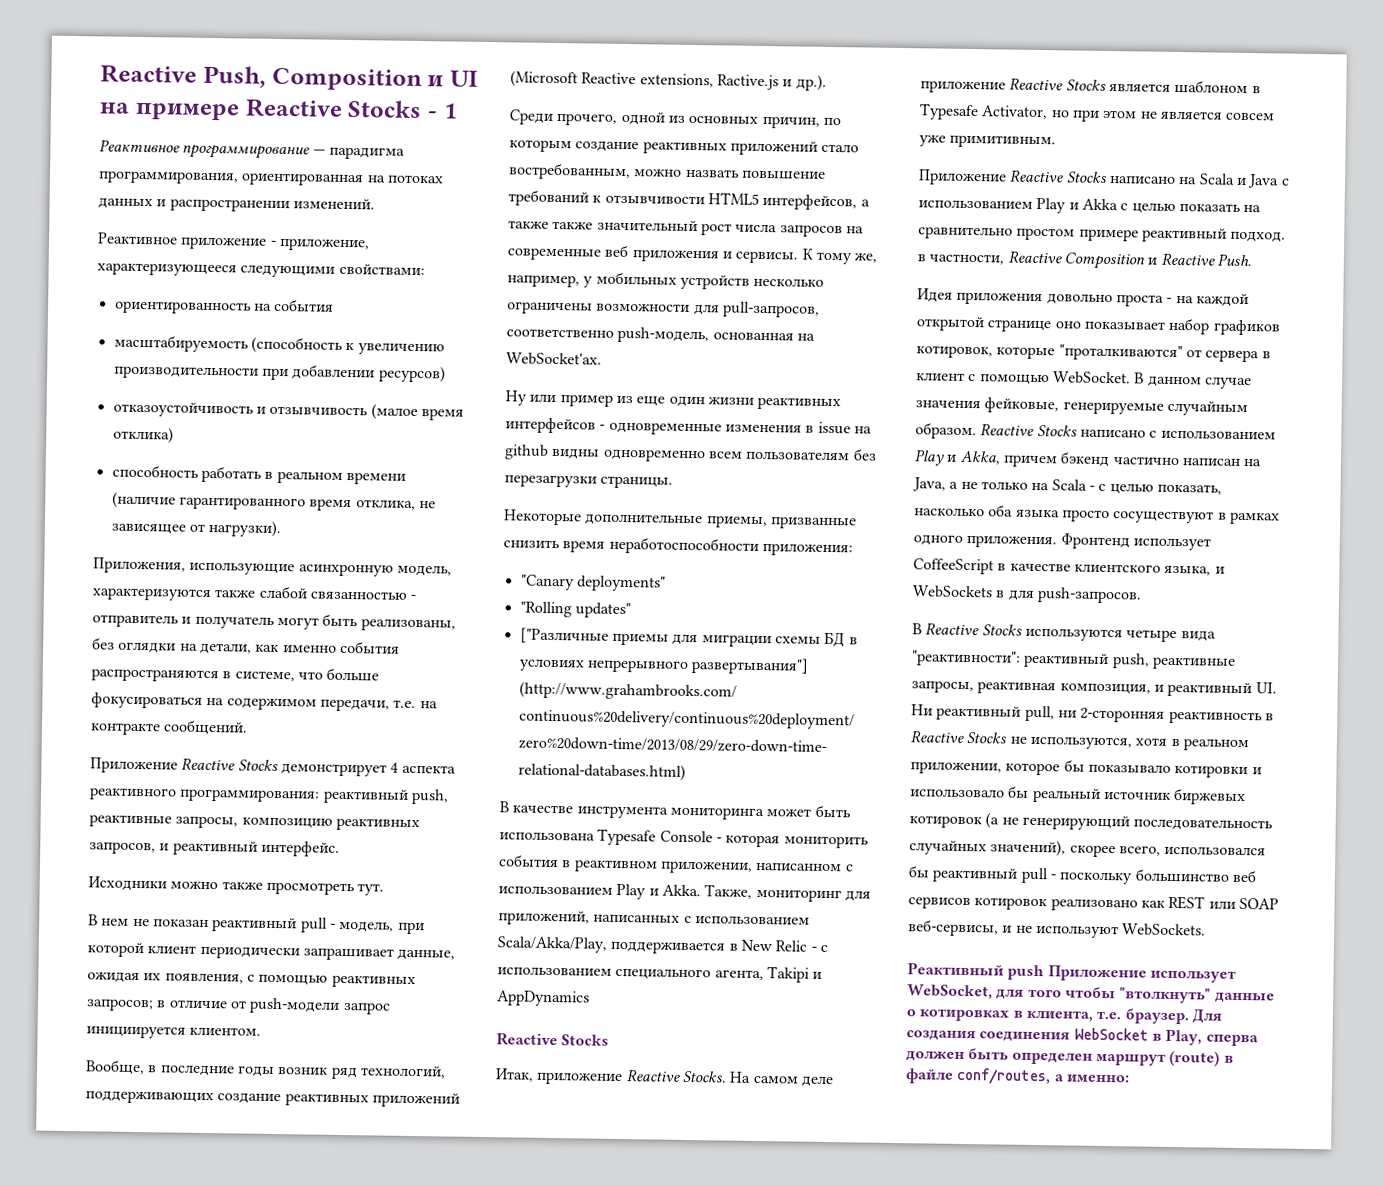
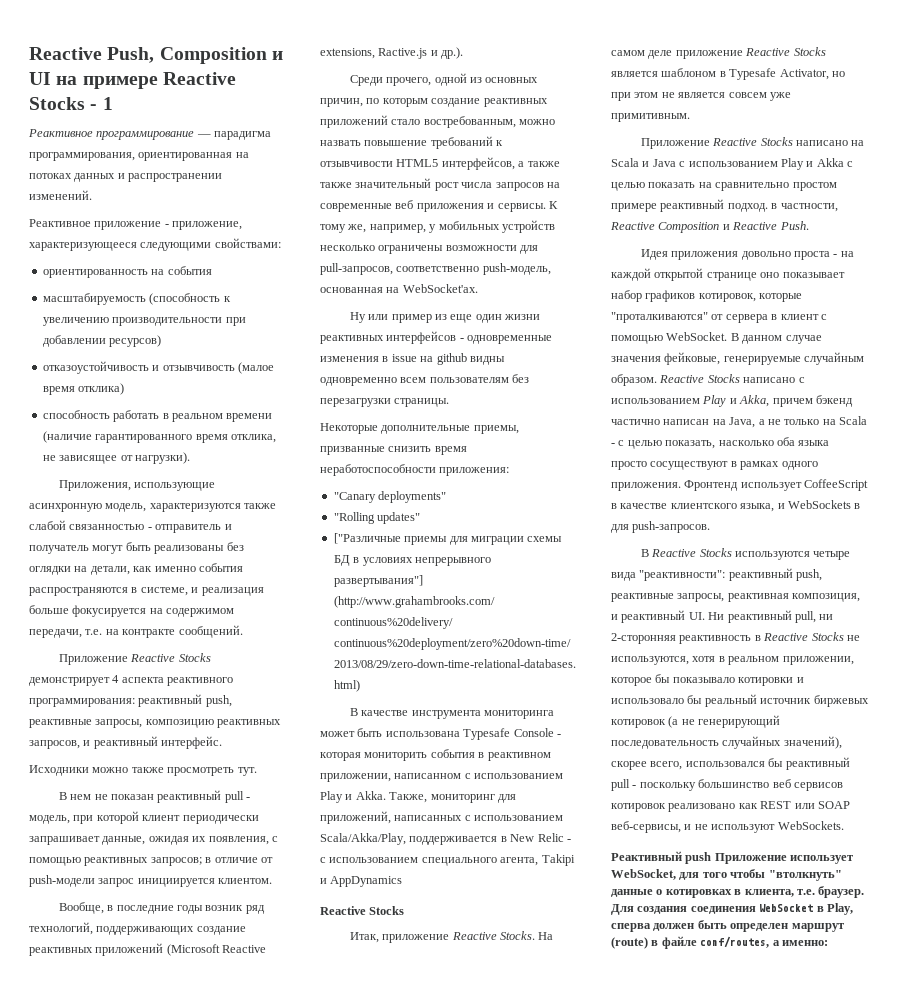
[360,618,456,632] реализованы, -> [154,545,225,554] реализованы
[297,667,380,682] [91,692,203,709] что больше фокусироваться -> [191,587,264,596] [29,605,147,617] и реализация больше фокусируется

